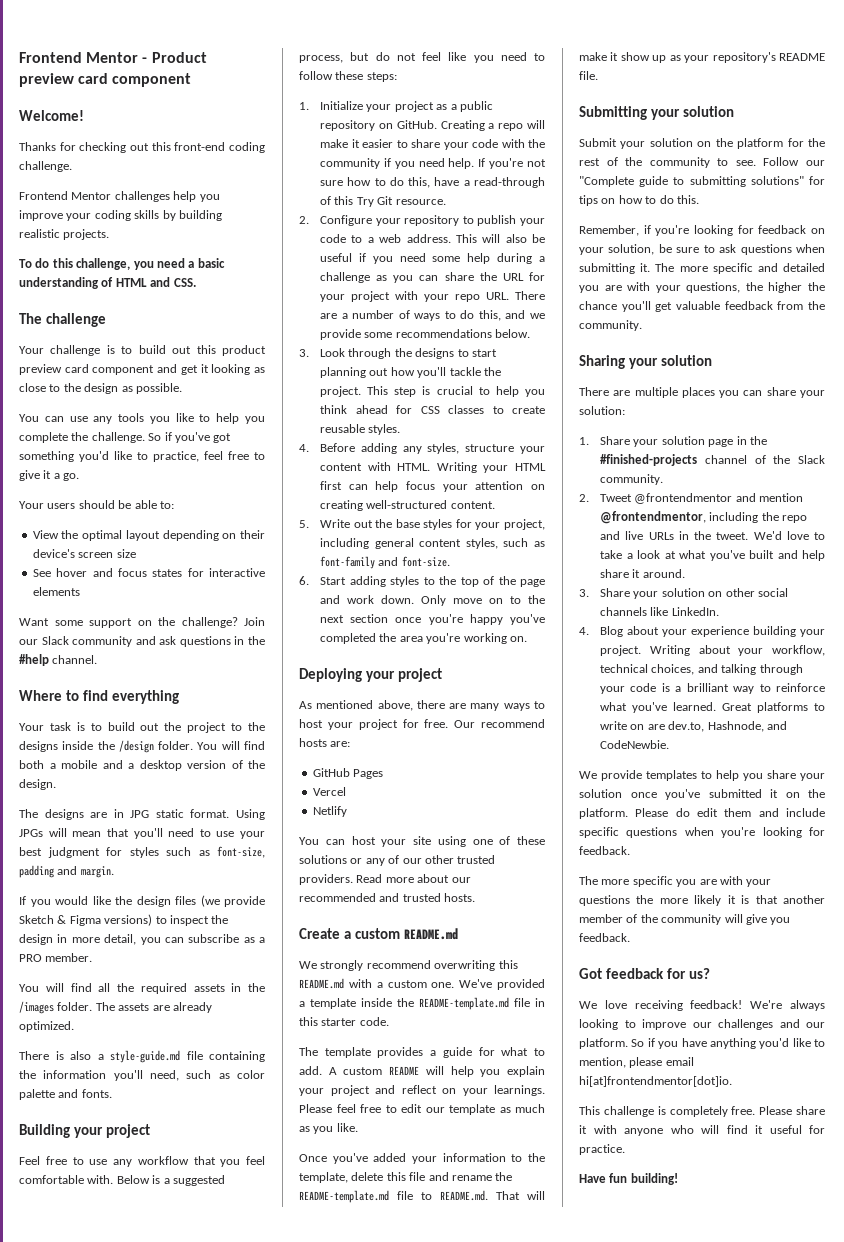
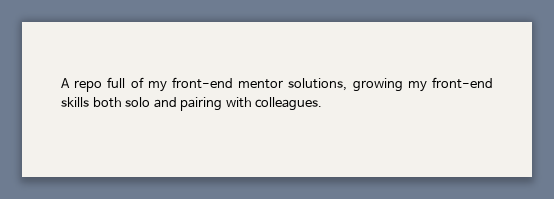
[19,52,207,63] [19,73,192,87] [19,110,84,121] [19,142,265,153] [19,161,72,172] [19,191,220,202] [19,210,222,221] [19,229,110,240] [19,258,225,270] [19,277,196,289] [19,313,106,327] [19,345,266,356] [19,364,266,375] [19,383,182,394] [19,413,265,424] [19,432,232,443] [19,451,265,462] [19,470,80,481] [19,500,174,509] [32,530,265,541] [32,549,136,558] [32,568,265,577] [32,587,80,596] [19,617,265,628] [19,636,266,647] [19,654,98,666] [19,690,179,704] [19,722,265,733] [19,740,265,753] [19,760,265,771] [19,779,56,790] [19,809,265,820] [19,828,265,839] [19,846,265,858] [19,865,114,878] [19,895,265,907] [19,914,229,926] [19,934,265,945] [19,953,93,962] [19,983,265,994] [19,1001,212,1014] [19,1021,74,1032] [19,1050,265,1063] [19,1070,265,1081] [19,1089,112,1100] [19,1124,150,1138] [19,1156,265,1167] [19,1175,225,1186] [299,52,545,63] [299,71,397,82] [299,101,493,112] [320,120,545,131] [320,139,545,150] [320,158,546,169] [320,177,545,188] [320,196,446,207] [299,215,545,226] [320,234,545,243] [320,253,545,264] [320,272,545,283] [320,291,545,302] [320,310,545,321] [320,329,531,340] [299,348,497,359] [320,367,501,378] [320,386,545,397] [320,405,545,414] [320,424,401,435] [299,443,545,454] [320,462,546,473] [320,481,545,492] [320,500,495,511] [299,519,545,530] [320,538,545,549] [320,556,450,569] [299,576,545,587] [320,595,545,606] [320,614,545,625] [320,633,527,644] [299,668,442,682] [299,700,545,711] [299,719,545,730] [299,738,351,747] [312,768,384,779] [312,787,346,796] [312,806,347,817] [299,836,545,847] [299,855,496,866] [299,874,471,885] [299,893,476,902] [299,928,458,940] [299,960,518,971] [299,978,545,990] [299,997,545,1010] [299,1017,389,1026] [299,1047,545,1058] [299,1066,545,1077] [299,1085,545,1096] [299,1104,545,1115] [299,1123,358,1134] [299,1153,545,1164] [299,1172,513,1183] [299,1190,545,1203] [579,52,825,63] [579,71,598,80] [579,106,734,120] [579,138,825,149] [579,157,825,168] [579,176,825,187] [579,195,699,206] [579,225,825,236] [579,244,825,255] [579,263,825,274] [579,282,825,293] [579,301,825,312] [579,320,642,331] [579,355,712,369] [579,387,825,398] [579,406,625,415] [579,436,767,447] [600,454,825,466] [600,474,664,485] [579,493,804,504] [600,511,808,524] [600,531,825,540] [600,550,825,561] [600,569,685,578] [579,588,788,599] [600,607,719,616] [579,626,825,637] [600,645,825,656] [600,664,803,675] [600,683,825,694] [600,702,825,713] [600,721,787,732] [600,740,670,749] [579,770,825,781] [579,789,825,800] [579,808,825,819] [579,827,825,838] [579,846,630,855] [579,876,772,887] [579,895,825,906] [579,914,791,925] [579,933,630,942] [579,968,710,979] [579,1000,825,1011] [579,1019,825,1030] [579,1038,825,1049] [579,1057,694,1068] [579,1076,732,1087] [579,1106,825,1117] [579,1125,825,1136] [579,1144,625,1155] [579,1173,678,1185] Frontend Mentor - Product preview card component // Welcome! // Thanks for checking out this front-end coding challenge. // Frontend Mentor challenges help you improve your coding skills by building realistic projects. // To do this challenge, you need a basic understanding of HTML and CSS. // The challenge // Your challenge is to build out this product preview card component and get it looking as close to the design as possible. // You can use any tools you like to help you complete the challenge. So if you've got something you'd like to practice, feel free to give it a go. // Your users should be able to: // View the optimal layout depending on their device's screen size // See hover and focus states for interactive elements // Want some support on the challenge? Join our Slack community and ask questions in the #help channel. // Where to find everything // Your task is to build out the project to the designs inside the /design folder. You will find both a mobile and a desktop version of the design. // The designs are in JPG static format. Using JPGs will mean that you'll need to use your best judgment for styles such as font-size, padding and margin. // If you would like the design files (we provide Sketch & Figma versions) to inspect the design in more detail, you can subscribe as a PRO member. // You will find all the required assets in the /images folder. The assets are already optimized. // There is also a style-guide.md file containing the information you'll need, such as color palette and fonts. // Building your project // Feel free to use any workflow that you feel comfortable with. Below is a suggested process, but do not feel like you need to follow these steps: // 1. Initialize your project as a public repository on GitHub. Creating a repo will make it easier to share your code with the community if you need help. If you're not sure how to do this, have a read-through of this Try Git resource. // 2. Configure your repository to publish your code to a web address. This will also be useful if you need some help during a challenge as you can share the URL for your project with your repo URL. There are a number of ways to do this, and we provide some recommendations below. // 3. Look through the designs to start planning out how you'll tackle the project. This step is crucial to help you think ahead for CSS classes to create reusable styles. // 4. Before adding any styles, structure your content with HTML. Writing your HTML first can help focus your attention on creating well-structured content. // 5. Write out the base styles for your project, including general content styles, such as font-family and font-size. // 6. Start adding styles to the top of the page and work down. Only move on to the next section once you're happy you've completed the area you're working on. // Deploying your project // As mentioned above, there are many ways to host your project for free. Our recommend hosts are: // GitHub Pages // Vercel // Netlify // You can host your site using one of these solutions or any of our other trusted providers. Read more about our recommended and trusted hosts. // Create a custom README.md // We strongly recommend overwriting this README.md with a custom one. We've provided a template inside the README-template.md file in this starter code. // The template provides a guide for what to add. A custom README will help you explain your project and reflect on your learnings. Please feel free to edit our template as much as you like. // Once you've added your information to the template, delete this file and rename the README-template.md file to README.md. That will make it show up as your repository's README file. // Submitting your solution // Submit your solution on the platform for the rest of the community to see. Follow our "Complete guide to submitting solutions" for tips on how to do this. // Remember, if you're looking for feedback on your solution, be sure to ask questions when submitting it. The more specific and detailed you are with your questions, the higher the chance you'll get valuable feedback from the community. // Sharing your solution // There are multiple places you can share your solution: // 1. Share your solution page in the #finished-projects channel of the Slack community. // 2. Tweet @frontendmentor and mention @frontendmentor, including the repo and live URLs in the tweet. We'd love to take a look at what you've built and help share it around. // 3. Share your solution on other social channels like LinkedIn. // 4. Blog about your experience building your project. Writing about your workflow, technical choices, and talking through your code is a brilliant way to reinforce what you've learned. Great platforms to write on are dev.to, Hashnode, and CodeNewbie. // We provide templates to help you share your solution once you've submitted it on the platform. Please do edit them and include specific questions when you're looking for feedback. // The more specific you are with your questions the more likely it is that another member of the community will give you feedback. // Got feedback for us? // We love receiving feedback! We're always looking to improve our challenges and our platform. So if you have anything you'd like to mention, please email hi[at]frontendmentor[dot]io. // This challenge is completely free. Please share it with anyone who will find it useful for practice. // Have fun building! -> [61,77,493,92] [61,97,323,111] A repo full of my front-end mentor solutions, growing my front-end skills both solo and pairing with colleagues.

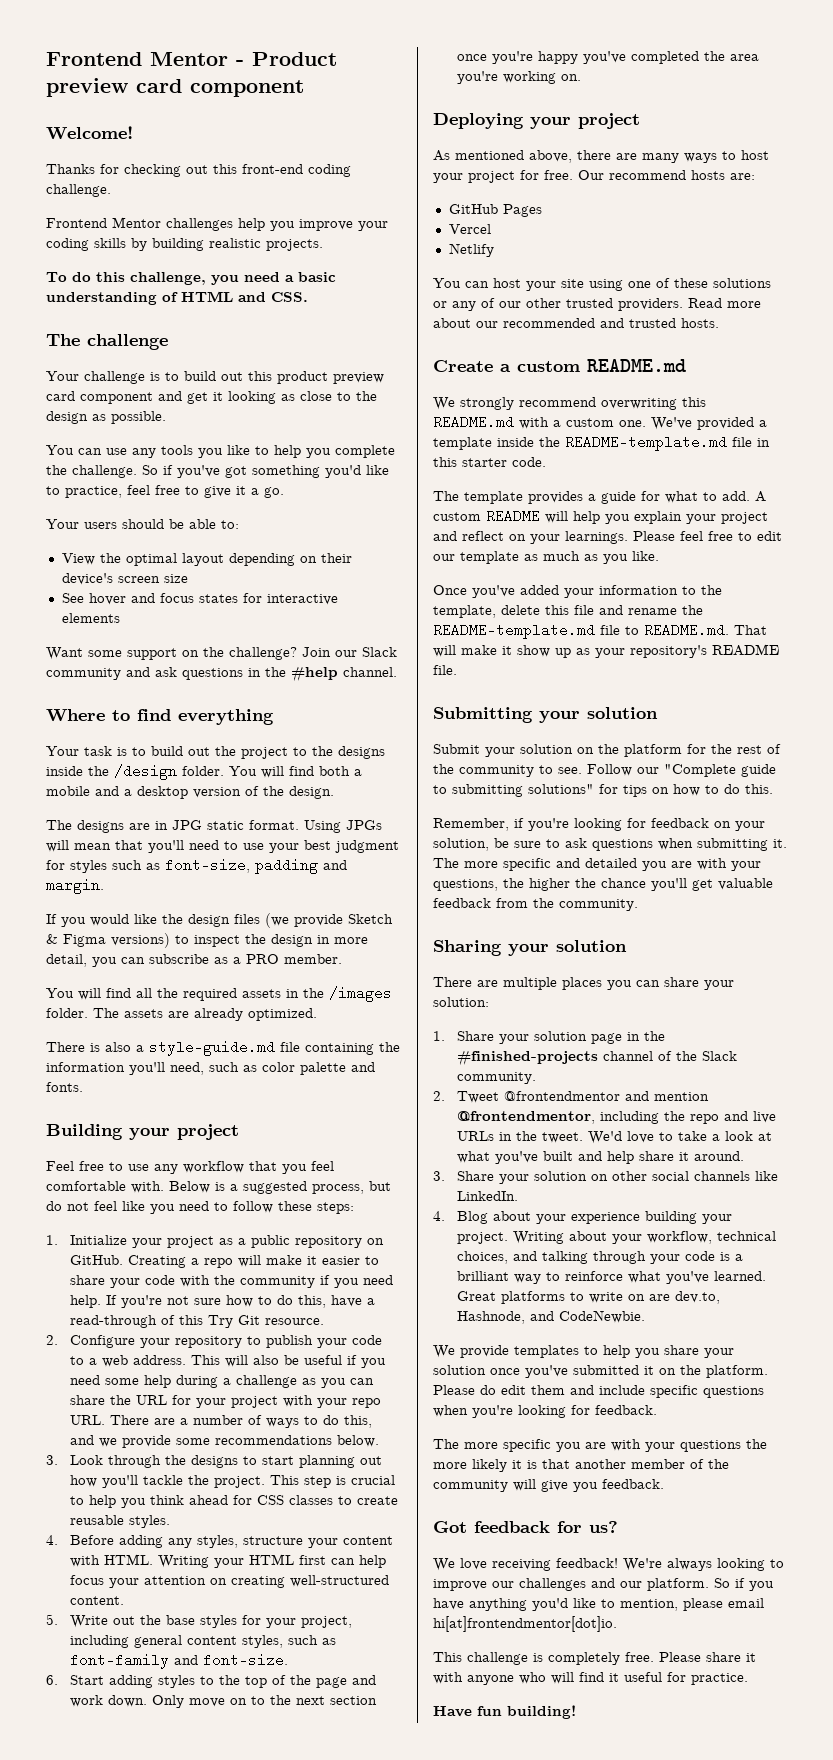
[61,77,493,92] [61,97,323,111] A repo full of my front-end mentor solutions, growing my front-end skills both solo and pairing with colleagues. -> [46,52,337,66] [46,78,304,97] [46,126,133,140] [46,164,351,177] [46,184,111,197] [46,217,388,231] [46,238,323,251] [46,272,336,285] [46,291,308,305] [46,334,168,350] [46,371,384,384] [46,391,377,404] [46,411,166,424] [46,445,395,458] [46,465,389,478] [46,485,284,498] [46,519,239,529] [61,553,352,566] [61,573,188,585] [61,593,338,605] [61,613,120,623] [46,647,397,660] [46,666,397,682] [46,709,274,725] [46,746,385,759] [46,764,362,780] [46,786,334,799] [46,820,382,833] [46,840,399,853] [46,858,347,874] [46,878,104,894] [46,913,393,928] [46,933,368,948] [46,954,342,967] [46,986,392,1002] [46,1008,317,1021] [46,1040,400,1056] [46,1062,375,1075] [46,1082,83,1092] [46,1124,239,1140] [46,1161,334,1174] [46,1181,391,1194] [46,1201,354,1214] [46,1235,384,1248] [69,1255,379,1268] [69,1275,393,1288] [69,1295,375,1308] [69,1315,324,1328] [46,1335,382,1348] [69,1355,386,1368] [69,1375,374,1388] [69,1395,381,1408] [69,1415,372,1428] [69,1435,379,1448] [46,1455,382,1468] [69,1475,395,1488] [69,1495,398,1508] [69,1515,170,1528] [46,1535,393,1548] [69,1554,386,1568] [69,1575,389,1588] [69,1596,124,1605] [46,1614,352,1628] [69,1635,336,1648] [69,1653,288,1669] [46,1675,376,1688] [69,1695,377,1708] [456,51,759,64] [456,71,581,84] [433,113,640,129] [433,150,769,163] [433,170,755,183] [448,204,542,217] [448,224,491,234] [448,243,494,257] [433,278,771,291] [433,298,761,311] [433,318,719,328] [433,359,686,372] [433,397,706,410] [433,415,767,430] [433,435,770,451] [433,457,546,467] [433,491,766,504] [433,509,768,524] [433,531,782,544] [433,551,659,564] [433,585,722,598] [433,605,703,618] [433,623,767,639] [433,644,779,658] [433,665,457,675] [433,707,658,723] [433,744,781,757] [433,764,776,777] [433,784,773,797] [433,818,765,831] [433,838,787,851] [433,858,761,871] [433,878,773,891] [433,898,638,911] [433,940,627,956] [433,977,734,990] [433,997,489,1007] [433,1031,665,1044] [456,1050,737,1066] [456,1072,536,1084] [433,1091,709,1103] [456,1111,776,1124] [456,1131,772,1144] [456,1151,744,1164] [433,1171,778,1184] [456,1191,518,1201] [433,1211,732,1224] [456,1231,776,1244] [456,1251,743,1264] [456,1271,766,1284] [456,1291,720,1304] [456,1310,645,1324] [433,1345,734,1358] [433,1365,768,1378] [433,1385,764,1398] [433,1405,657,1418] [433,1439,767,1452] [433,1459,729,1472] [433,1479,664,1492] [433,1521,618,1533] [433,1558,784,1571] [433,1578,774,1591] [433,1598,764,1611] [433,1616,617,1632] [433,1652,756,1665] [433,1672,748,1685] [433,1705,576,1719] Frontend Mentor - Product preview card component // Welcome! // Thanks for checking out this front-end coding challenge. // Frontend Mentor challenges help you improve your coding skills by building realistic projects. // To do this challenge, you need a basic understanding of HTML and CSS. // The challenge // Your challenge is to build out this product preview card component and get it looking as close to the design as possible. // You can use any tools you like to help you complete the challenge. So if you've got something you'd like to practice, feel free to give it a go. // Your users should be able to: // View the optimal layout depending on their device's screen size // See hover and focus states for interactive elements // Want some support on the challenge? Join our Slack community and ask questions in the #help channel. // Where to find everything // Your task is to build out the project to the designs inside the /design folder. You will find both a mobile and a desktop version of the design. // The designs are in JPG static format. Using JPGs will mean that you'll need to use your best judgment for styles such as font-size, padding and margin. // If you would like the design files (we provide Sketch & Figma versions) to inspect the design in more detail, you can subscribe as a PRO member. // You will find all the required assets in the /images folder. The assets are already optimized. // There is also a style-guide.md file containing the information you'll need, such as color palette and fonts. // Building your project // Feel free to use any workflow that you feel comfortable with. Below is a suggested process, but do not feel like you need to follow these steps: // 1. Initialize your project as a public repository on GitHub. Creating a repo will make it easier to share your code with the community if you need help. If you're not sure how to do this, have a read-through of this Try Git resource. // 2. Configure your repository to publish your code to a web address. This will also be useful if you need some help during a challenge as you can share the URL for your project with your repo URL. There are a number of ways to do this, and we provide some recommendations below. // 3. Look through the designs to start planning out how you'll tackle the project. This step is crucial to help you think ahead for CSS classes to create reusable styles. // 4. Before adding any styles, structure your content with HTML. Writing your HTML first can help focus your attention on creating well-structured content. // 5. Write out the base styles for your project, including general content styles, such as font-family and font-size. // 6. Start adding styles to the top of the page and work down. Only move on to the next section once you're happy you've completed the area you're working on. // Deploying your project // As mentioned above, there are many ways to host your project for free. Our recommend hosts are: // GitHub Pages // Vercel // Netlify // You can host your site using one of these solutions or any of our other trusted providers. Read more about our recommended and trusted hosts. // Create a custom README.md // We strongly recommend overwriting this README.md with a custom one. We've provided a template inside the README-template.md file in this starter code. // The template provides a guide for what to add. A custom README will help you explain your project and reflect on your learnings. Please feel free to edit our template as much as you like. // Once you've added your information to the template, delete this file and rename the README-template.md file to README.md. That will make it show up as your repository's README file. // Submitting your solution // Submit your solution on the platform for the rest of the community to see. Follow our "Complete guide to submitting solutions" for tips on how to do this. // Remember, if you're looking for feedback on your solution, be sure to ask questions when submitting it. The more specific and detailed you are with your questions, the higher the chance you'll get valuable feedback from the community. // Sharing your solution // There are multiple places you can share your solution: // 1. Share your solution page in the #finished-projects channel of the Slack community. // 2. Tweet @frontendmentor and mention @frontendmentor, including the repo and live URLs in the tweet. We'd love to take a look at what you've built and help share it around. // 3. Share your solution on other social channels like LinkedIn. // 4. Blog about your experience building your project. Writing about your workflow, technical choices, and talking through your code is a brilliant way to reinforce what you've learned. Great platforms to write on are dev.to, Hashnode, and CodeNewbie. // We provide templates to help you share your solution once you've submitted it on the platform. Please do edit them and include specific questions when you're looking for feedback. // The more specific you are with your questions the more likely it is that another member of the community will give you feedback. // Got feedback for us? // We love receiving feedback! We're always looking to improve our challenges and our platform. So if you have anything you'd like to mention, please email hi[at]frontendmentor[dot]io. // This challenge is completely free. Please share it with anyone who will find it useful for practice. // Have fun building!

